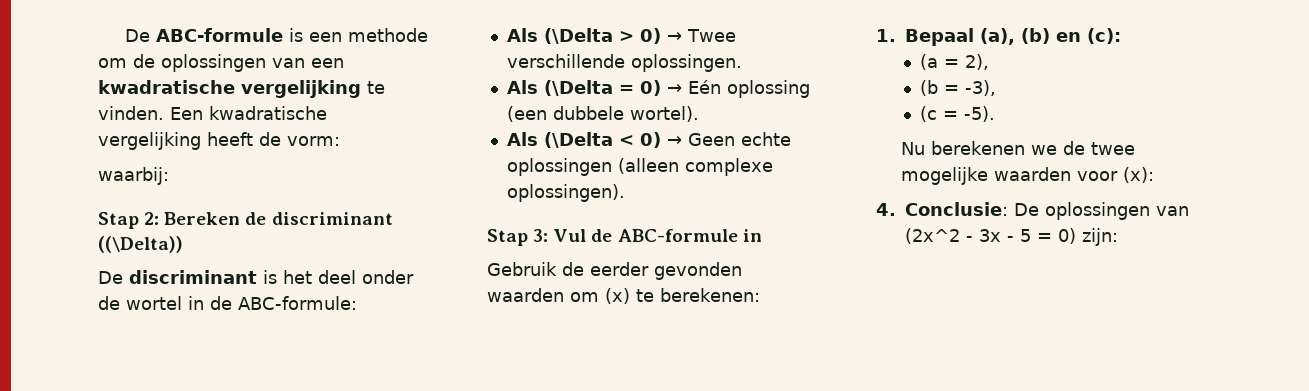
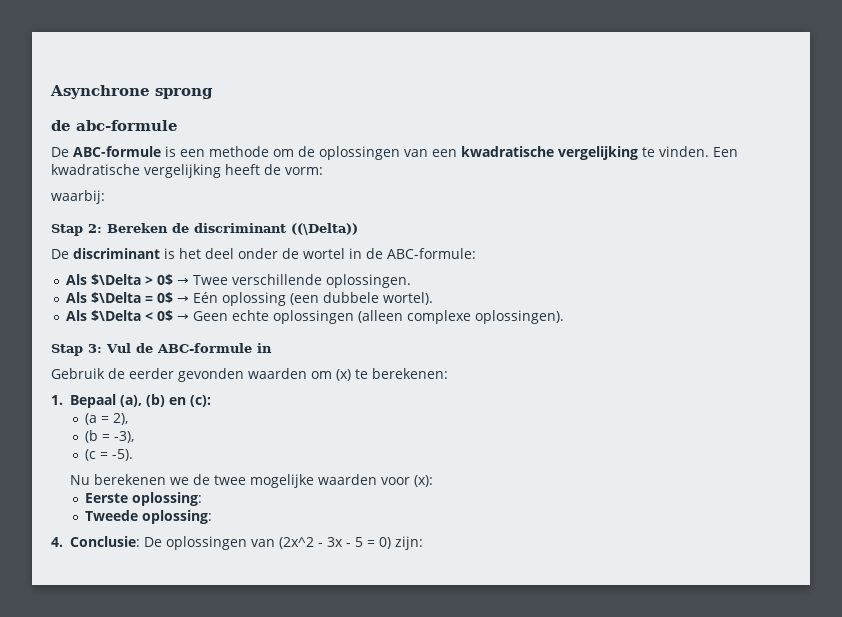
(125, 35) none -> [50,85,213,99] [51,120,178,131] Asynchrone sprong // de abc-formule //
[543,28,661,44] (\Delta > 0) -> [90,274,173,285] $\Delta > 0$
[543,80,661,96] (\Delta = 0) -> [90,292,173,303] $\Delta = 0$
[543,132,661,148] (\Delta < 0) -> [90,310,173,321] $\Delta < 0$
(1154, 175) none -> [85,492,203,506] [85,510,213,524] // Eerste oplossing: // Tweede oplossing:

